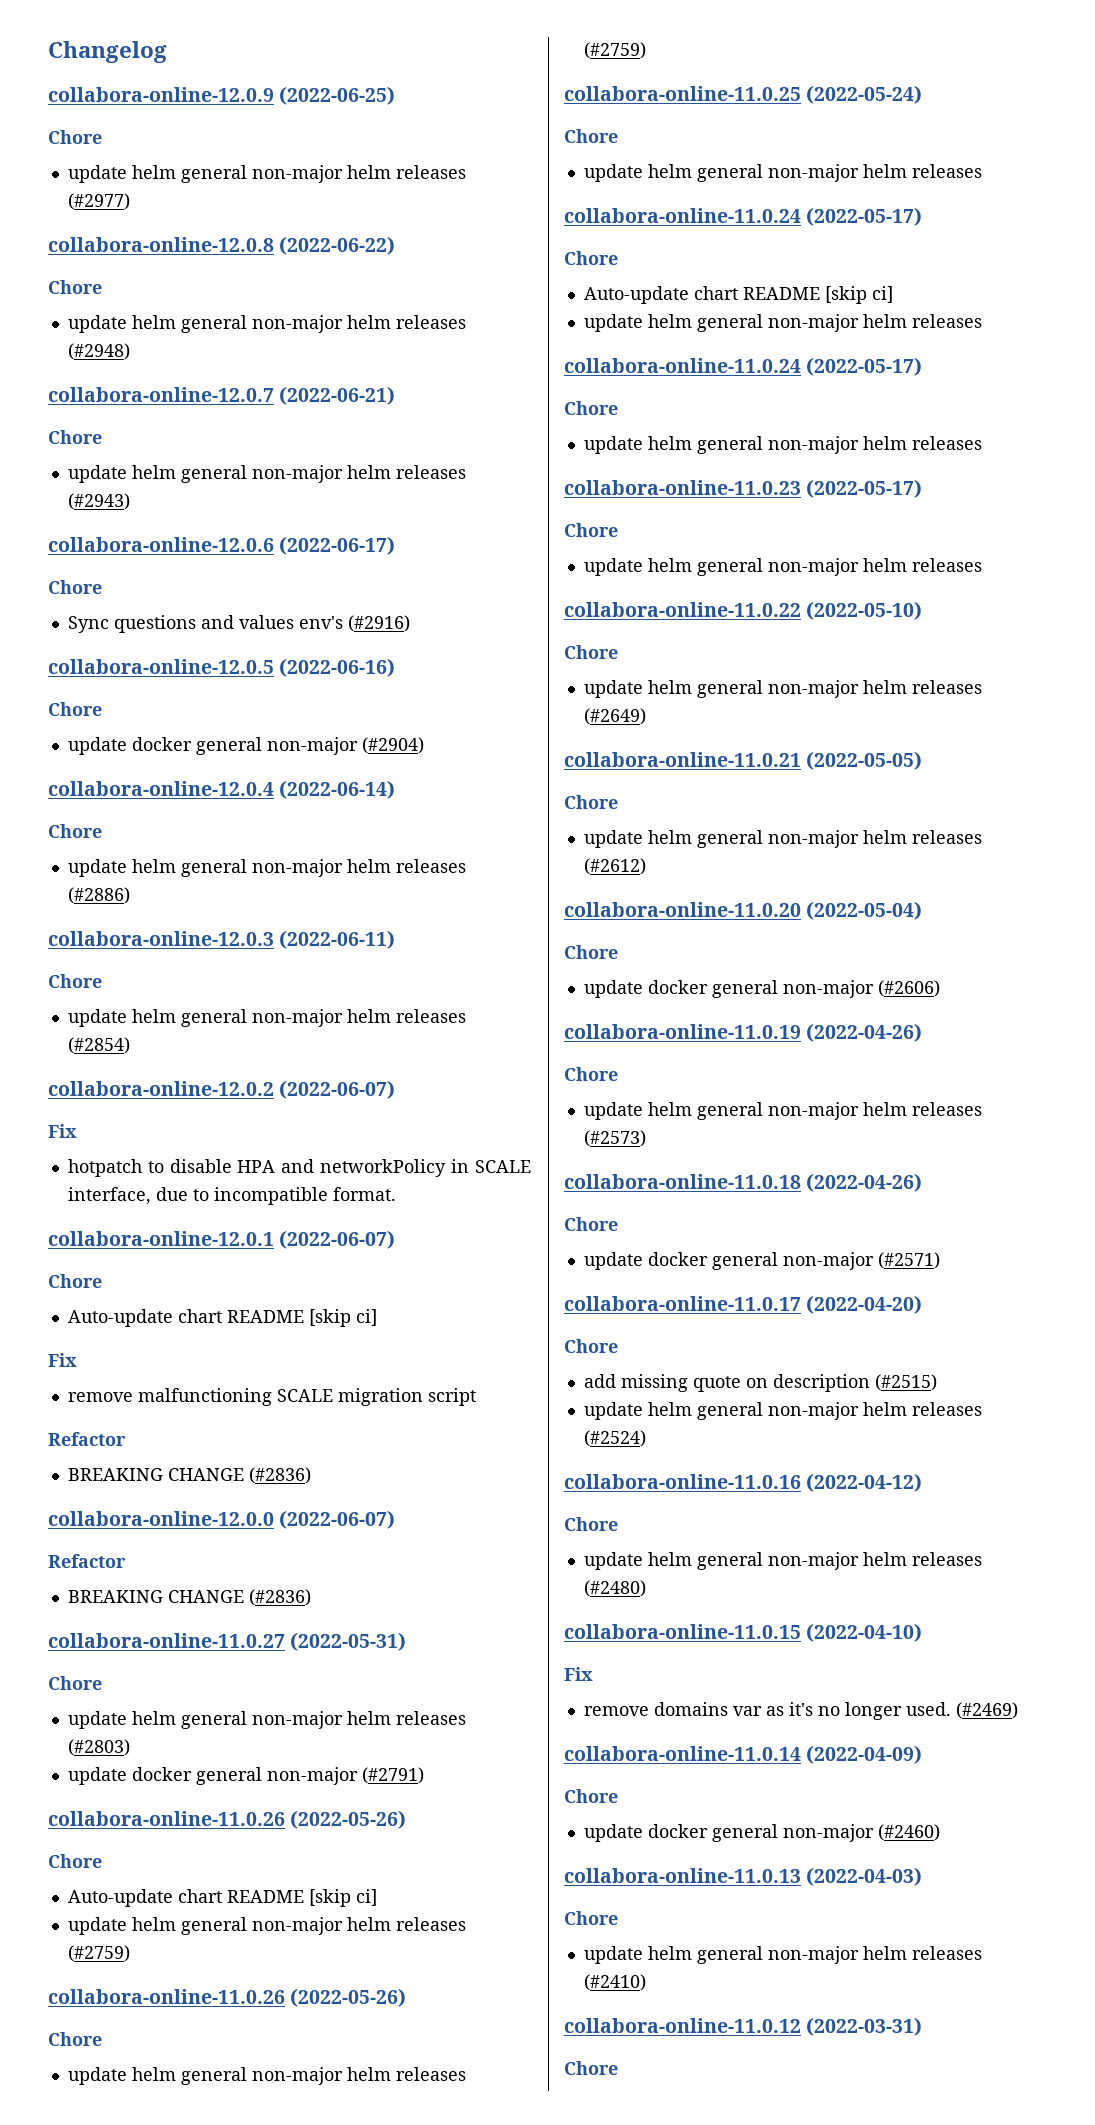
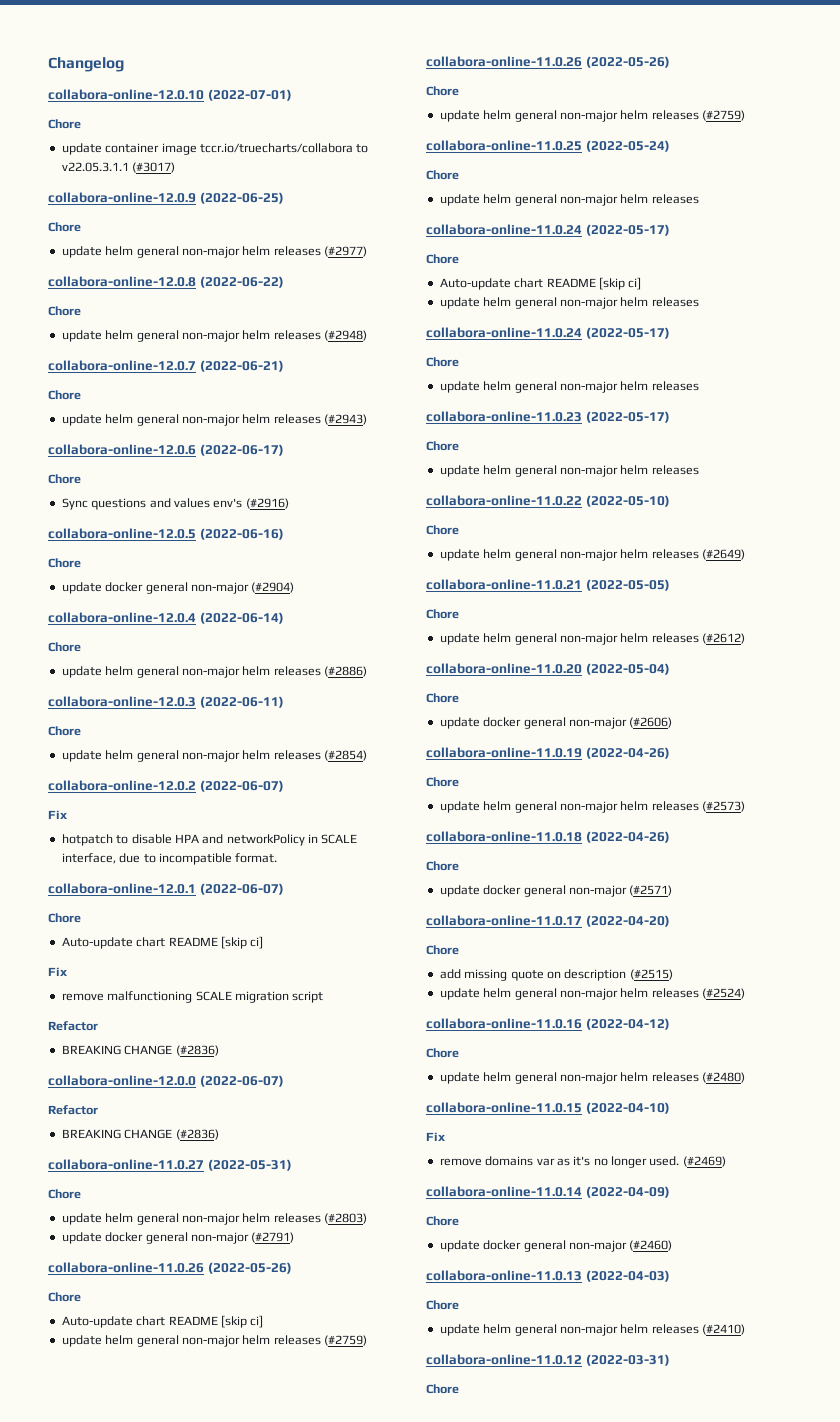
(167, 52) none -> [48,89,292,101] [48,119,81,129] [61,143,369,155] [61,162,176,173] // collabora-online-12.0.10 (2022-07-01) // Chore // update container image tccr.io/truecharts/collabora to v22.05.3.1.1 (#3017)

